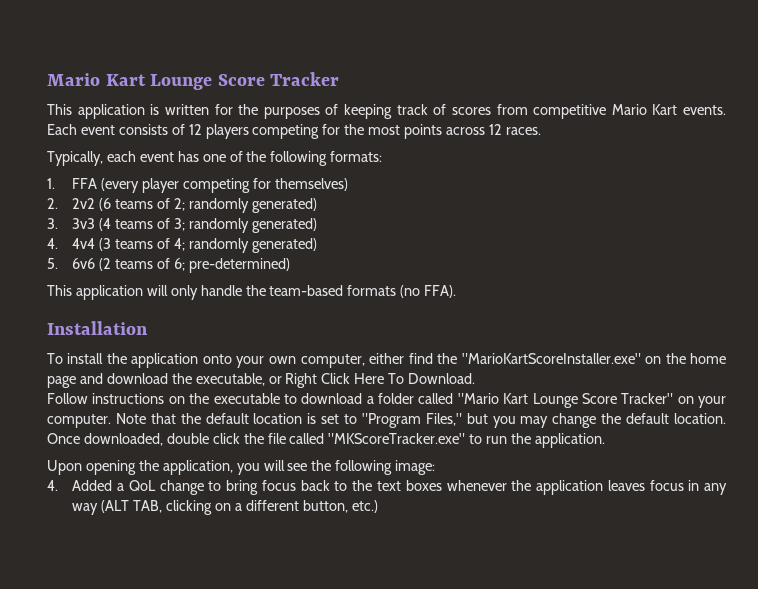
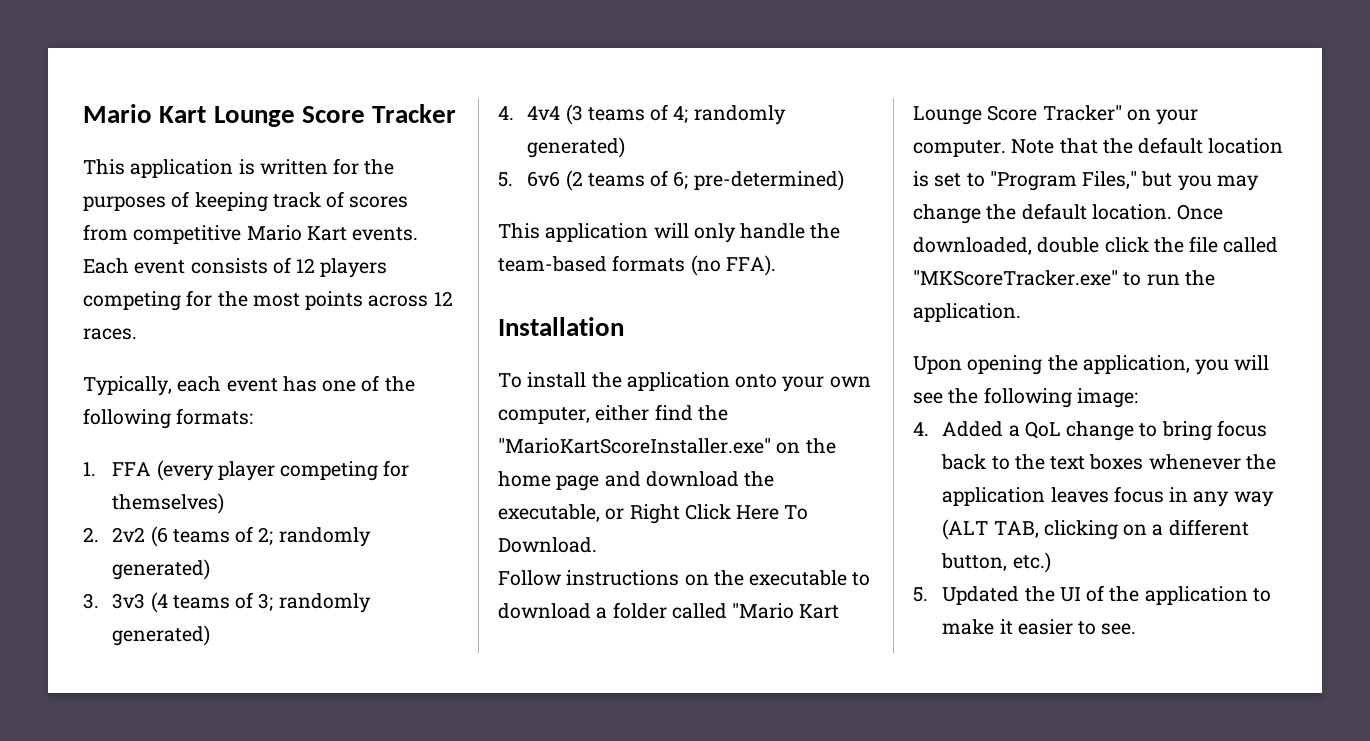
(378, 506) none -> [913,585,1271,605] [942,619,1137,635] // 5. Updated the UI of the application to make it easier to see.

